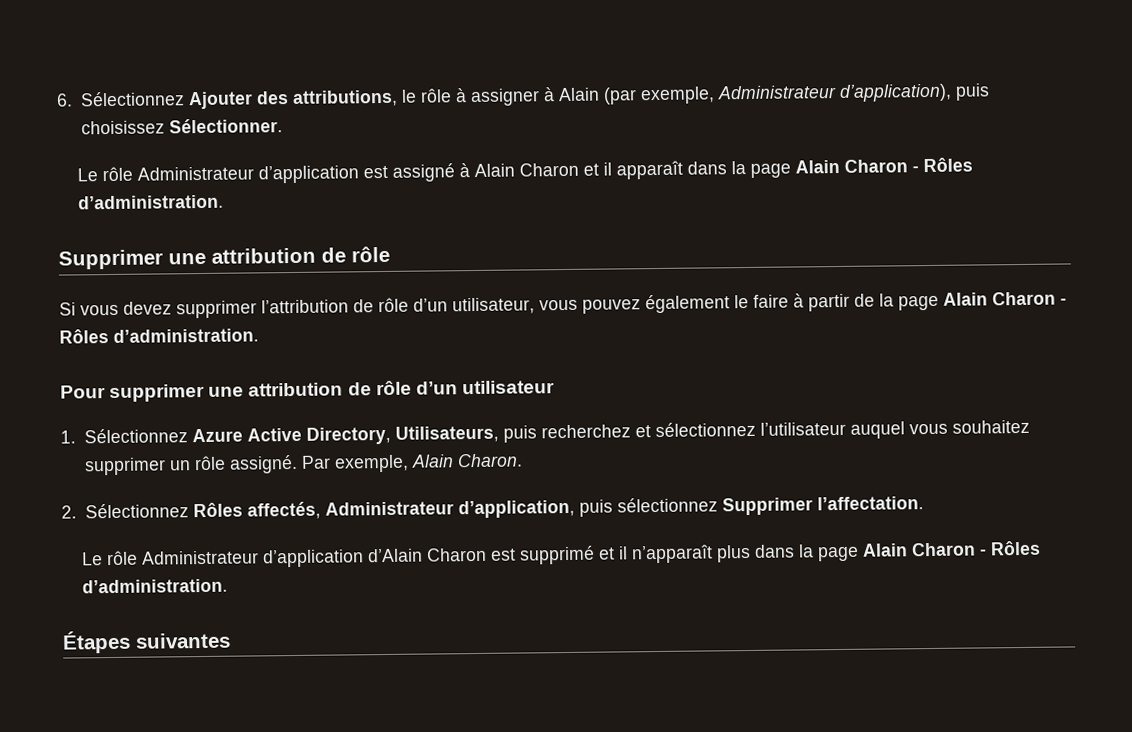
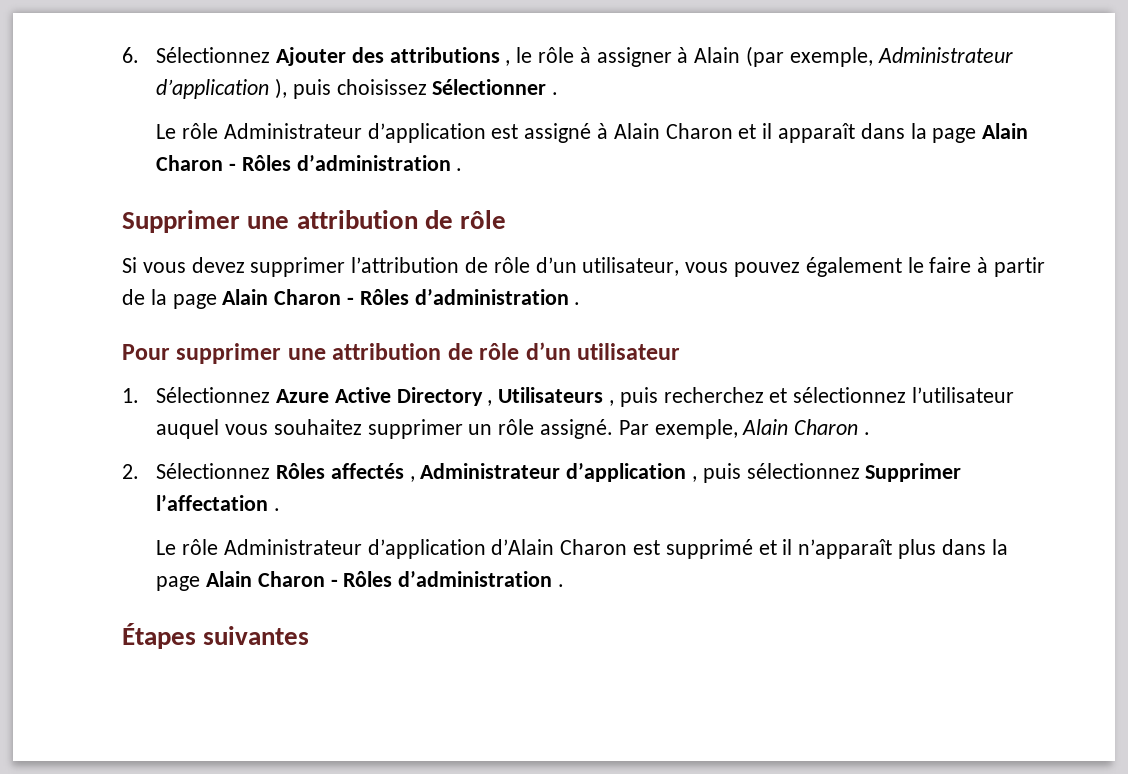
[291,89,398,107] attributions, -> [389,47,511,66] attributions ,
[838,83,990,102] [80,118,283,135] d’application), puis choisissez Sélectionner. -> [156,78,559,99] d’application ), puis choisissez Sélectionner .
[77,194,224,210] d’administration. -> [296,155,463,171] d’administration .
[113,328,259,343] d’administration. -> [414,289,581,305] d’administration .
[305,425,499,445] Directory, Utilisateurs, -> [396,387,614,406] Directory , Utilisateurs ,
[456,453,523,468] Charon. -> [794,419,871,435] Charon .
[246,499,575,520] affectés, Administrateur d’application, -> [330,463,697,482] affectés , Administrateur d’application ,
[816,496,924,511] l’affectation. -> [156,495,280,511] l’affectation .
[81,578,228,594] d’administration. -> [398,571,564,587] d’administration .

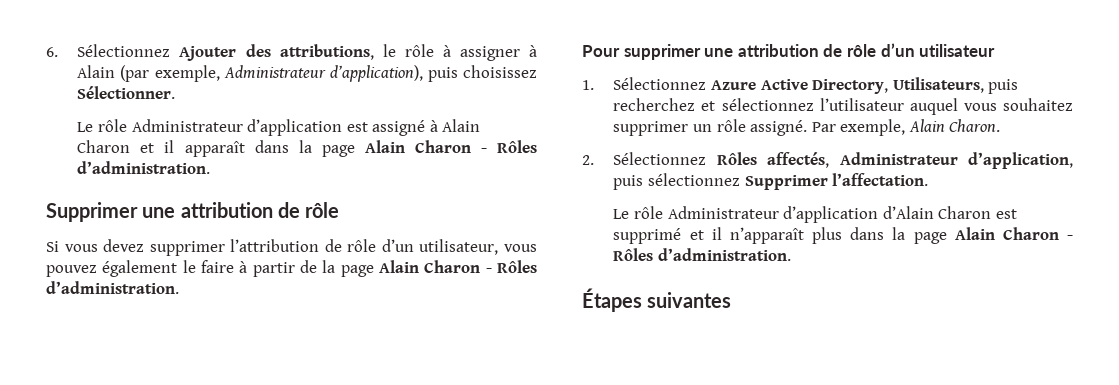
[389,47,511,66] attributions , -> [279,44,374,60] attributions,
[156,78,559,99] d’application ), puis choisissez Sélectionner . -> [329,65,537,82] [77,86,176,99] d’application), puis choisissez Sélectionner.
[296,155,463,171] d’administration . -> [77,161,211,174] d’administration.
[414,289,581,305] d’administration . -> [46,281,179,294] d’administration.
[396,387,614,406] Directory , Utilisateurs , -> [812,77,984,94] Directory, Utilisateurs,
[794,419,871,435] Charon . -> [949,119,1001,132] Charon.
[330,463,697,482] affectés , Administrateur d’application , -> [767,152,1073,169] affectés, Administrateur d’application,
[156,495,280,511] l’affectation . -> [832,173,929,186] l’affectation.
[398,571,564,587] d’administration . -> [657,248,791,261] d’administration.

